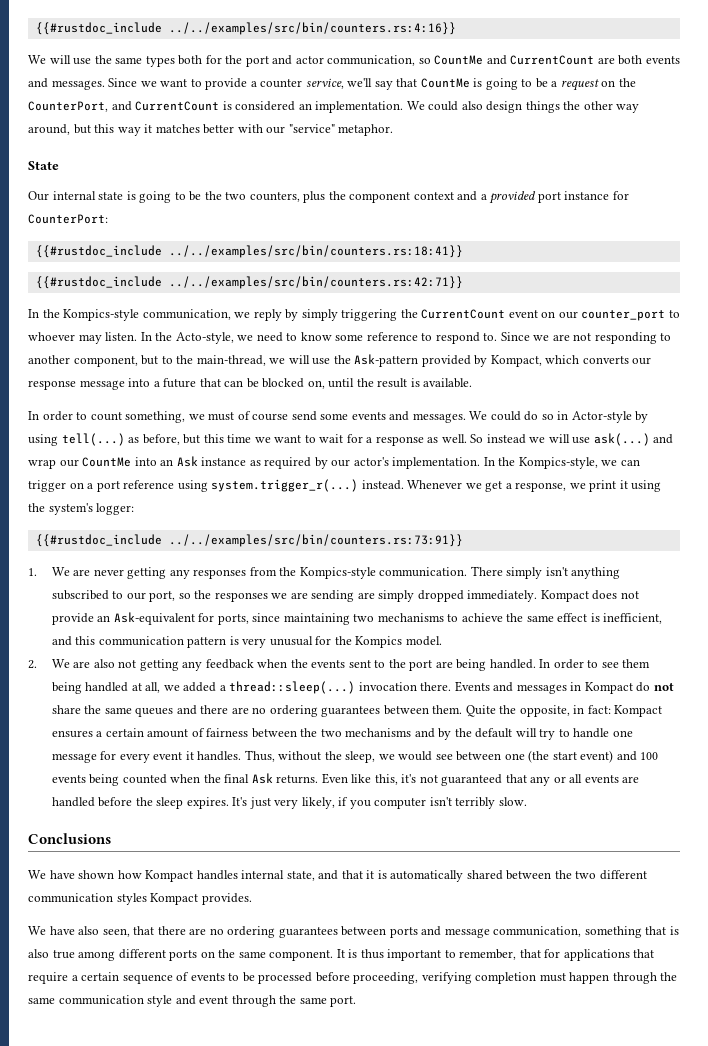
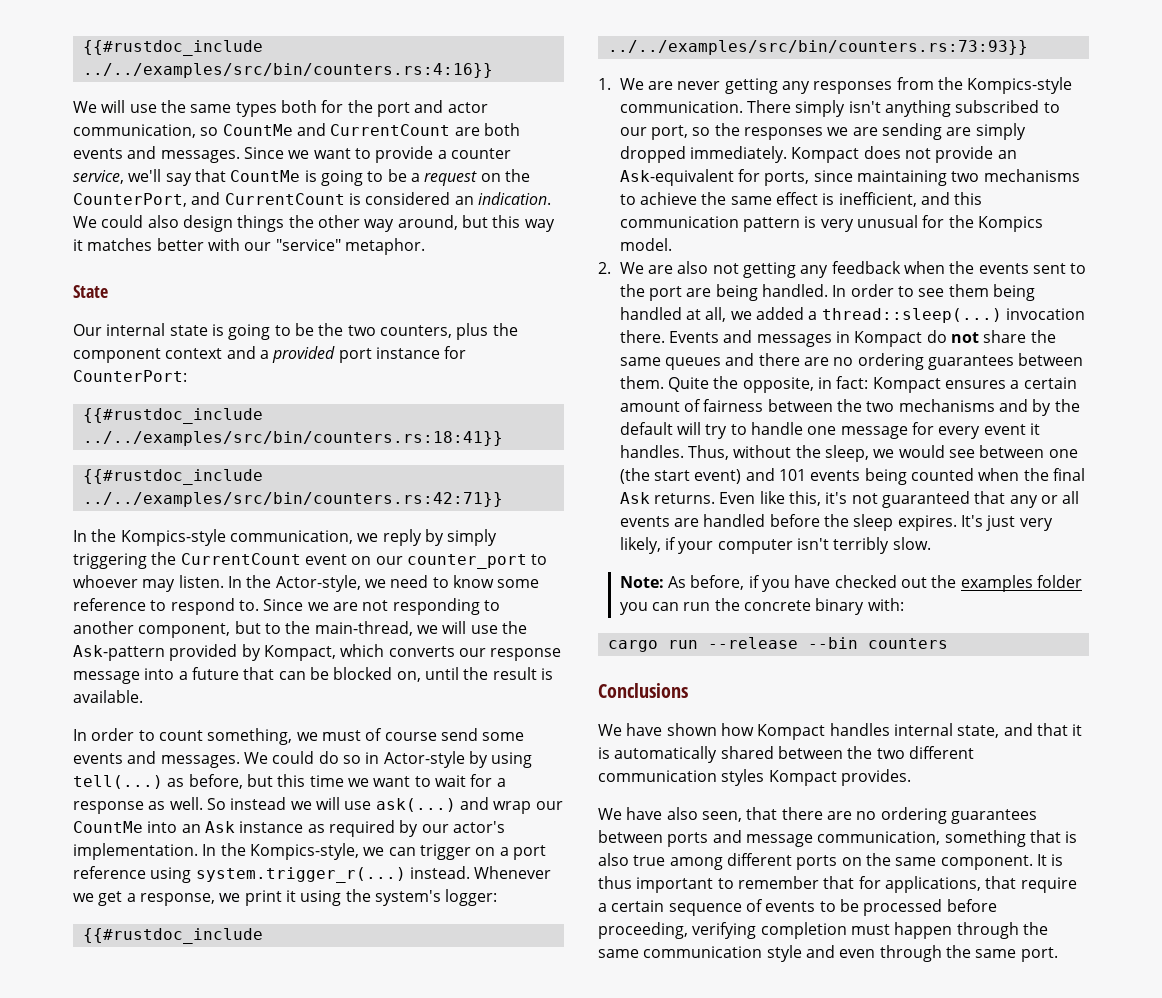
[315,101,404,113] implementation. -> [477,192,551,205] indication.
[175,332,234,344] Acto-style, -> [275,575,361,592] Actor-style,
[168,534,463,547] ../../examples/src/bin/counters.rs:73:91}} -> [607,40,1028,55] ../../examples/src/bin/counters.rs:73:93}}
[640,752,659,760] 100 -> [778,469,806,481] 101
[349,800,371,809] you -> [678,541,714,554] your
(527, 801) none -> [619,575,1082,592] [619,598,904,615] [607,637,948,652] // Note: As before, if you have checked out the examples folder you can run the concrete binary with: // cargo run --release --bin counters
[459,949,517,960] remember, -> [737,876,819,889] remember
[563,949,630,961] applications -> [884,876,981,893] applications,
[199,996,229,1004] event -> [839,949,876,958] even

